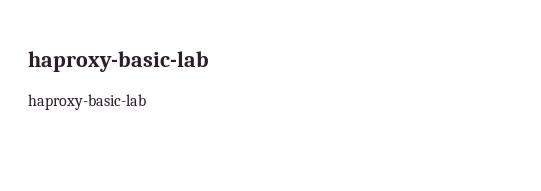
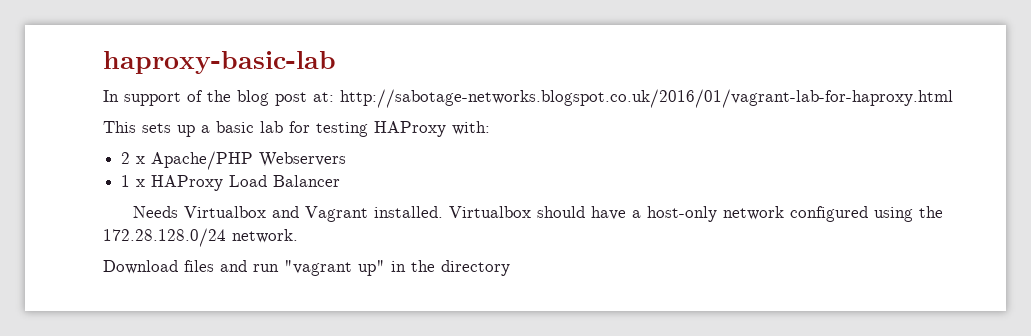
[28,94,146,110] haproxy-basic-lab -> [103,89,953,108] [103,121,490,137] [121,151,347,170] [121,175,341,191] [132,206,943,222] [103,228,298,247] [103,260,510,276] In support of the blog post at: http://sabotage-networks.blogspot.co.uk/2016/01/vagrant-lab-for-haproxy.html // This sets up a basic lab for testing HAProxy with: // 2 x Apache/PHP Webservers // 1 x HAProxy Load Balancer // Needs Virtualbox and Vagrant installed. Virtualbox should have a host-only network configured using the 172.28.128.0/24 network. // Download files and run "vagrant up" in the directory

